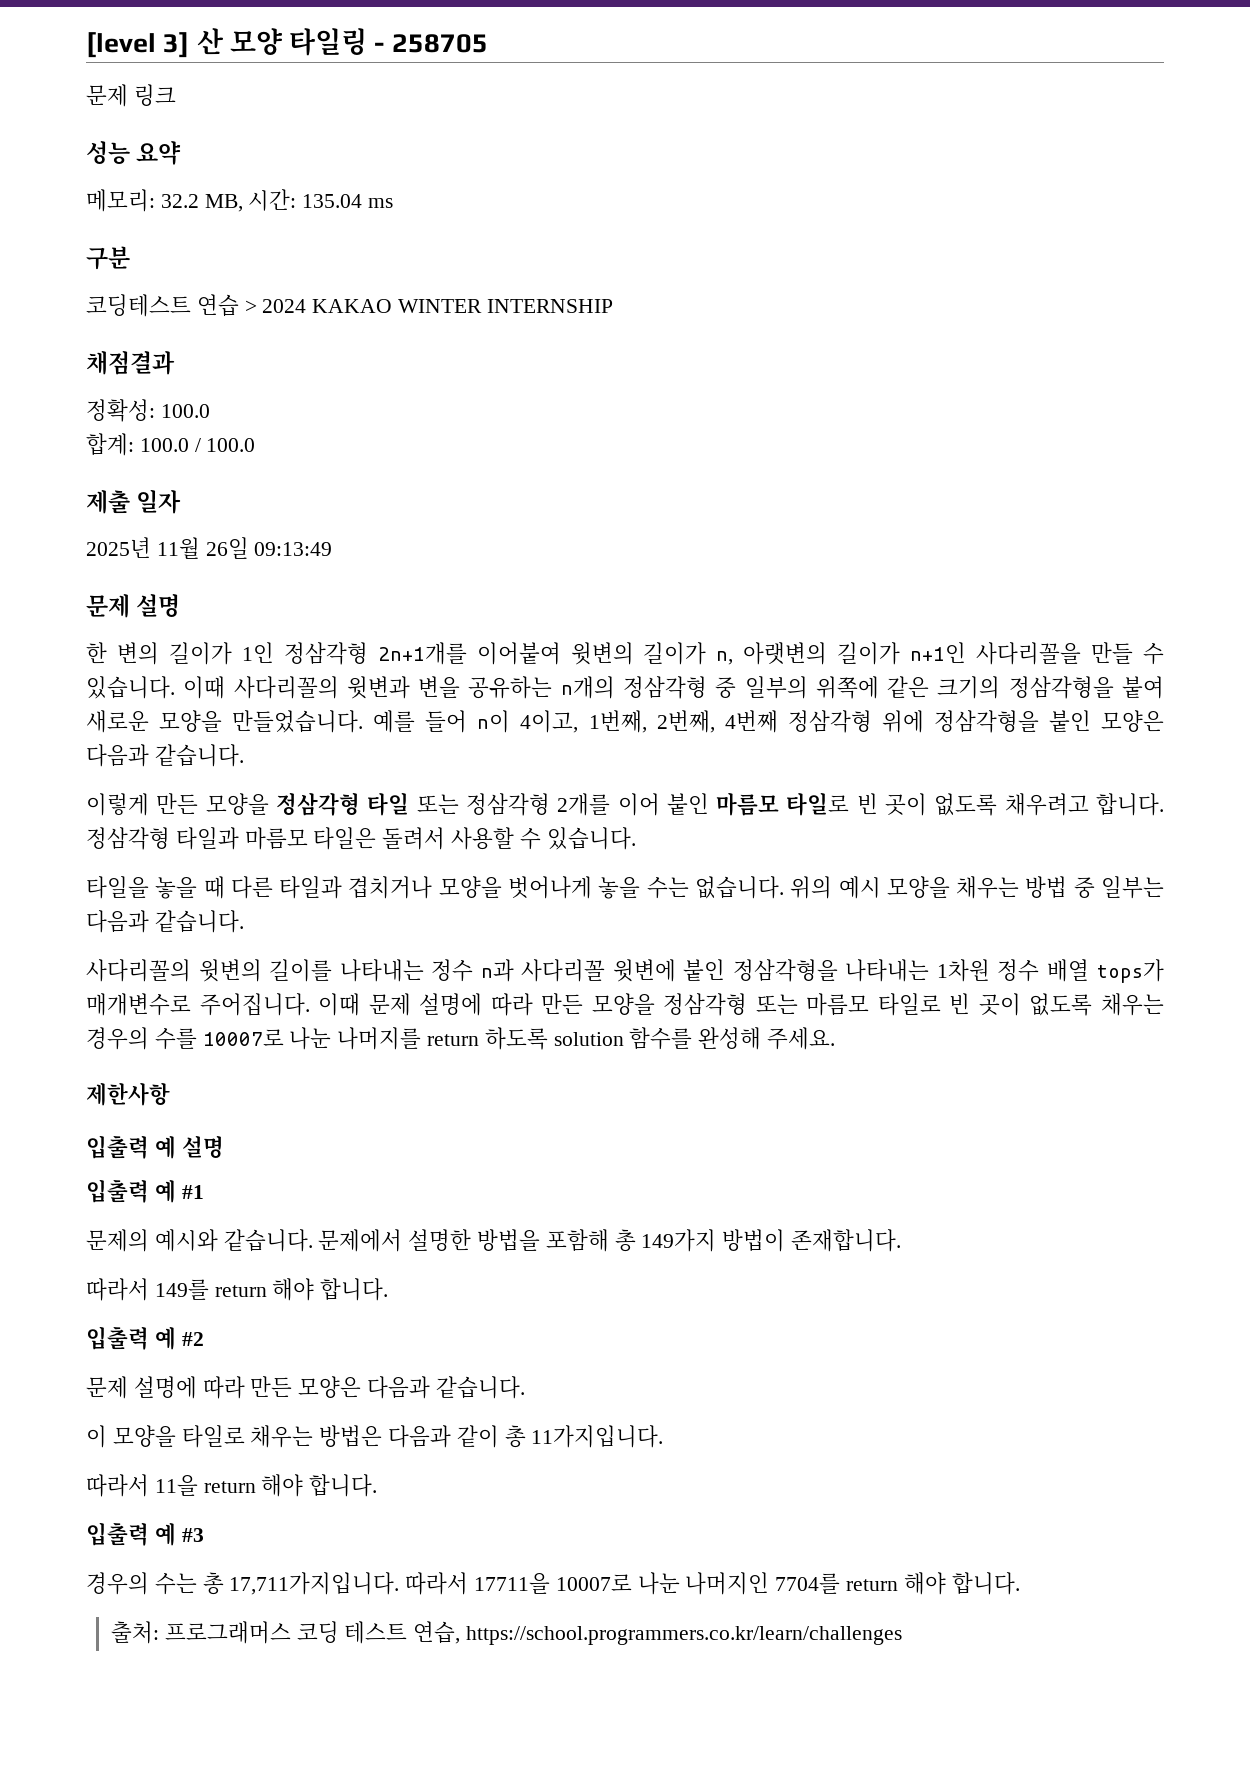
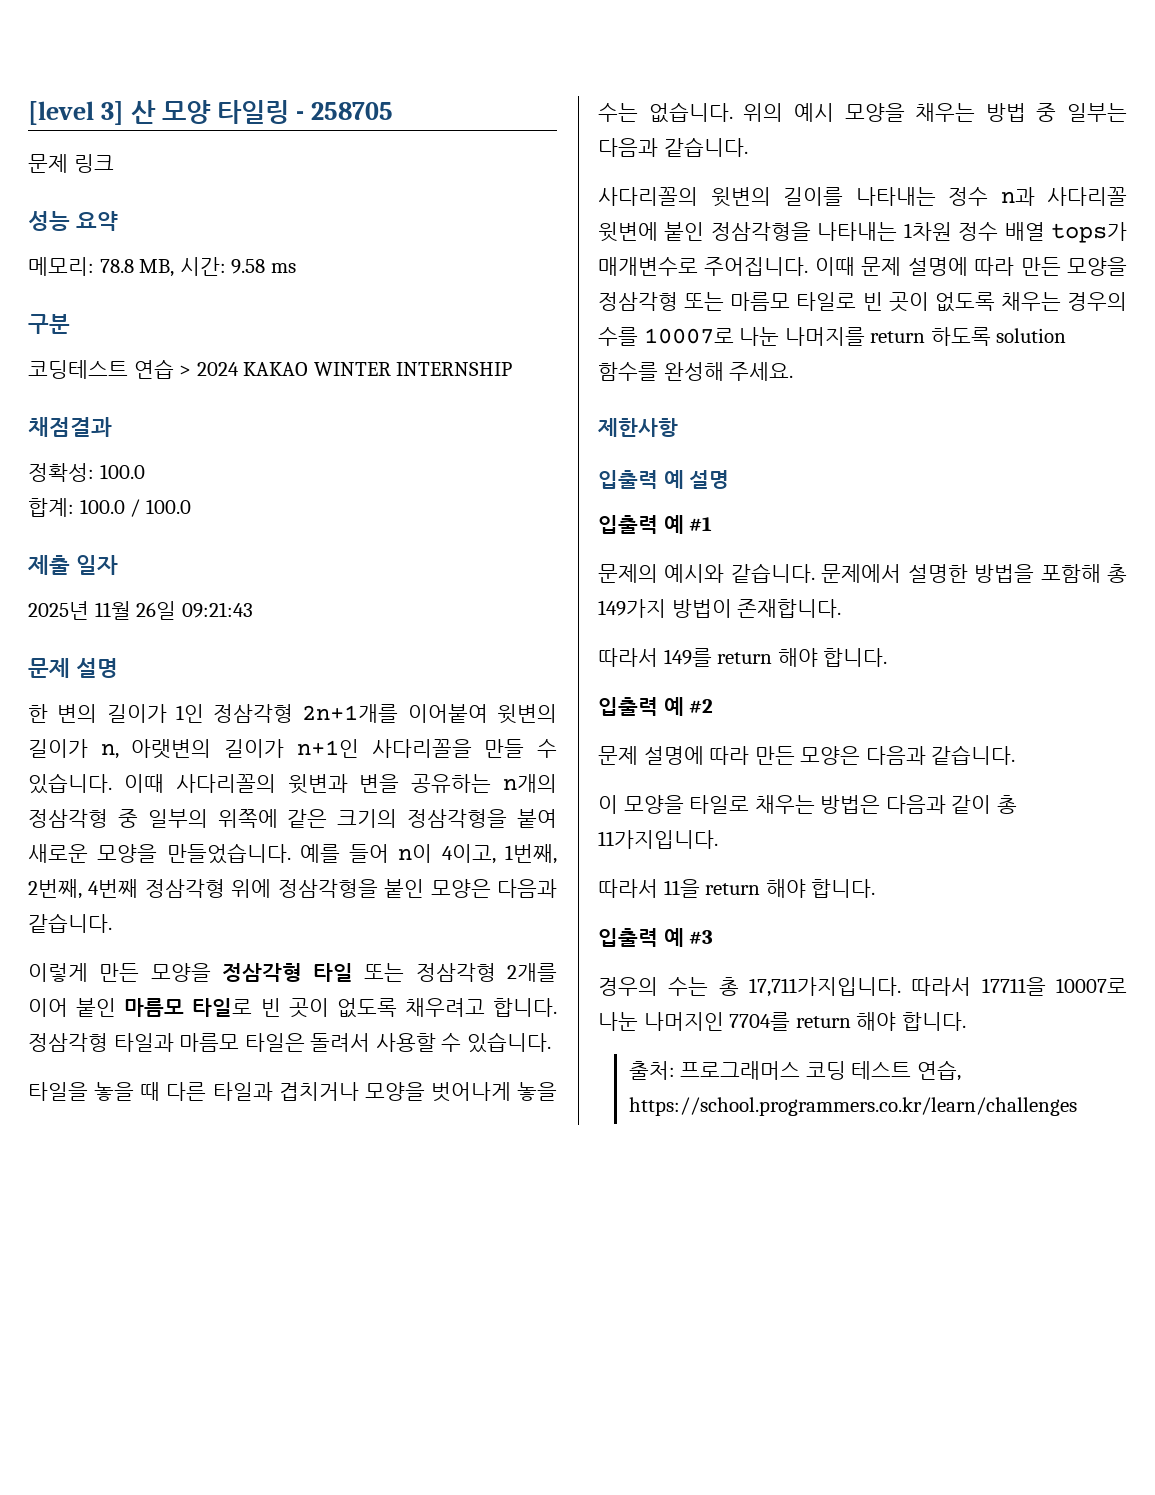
[160,194,199,208] 32.2 -> [99,259,134,273] 78.8
[302,194,363,208] 135.04 -> [231,259,266,274] 9.58
[254,542,333,556] 09:13:49 -> [181,602,253,618] 09:21:43

